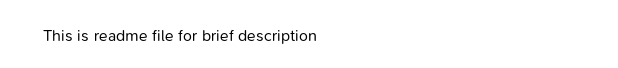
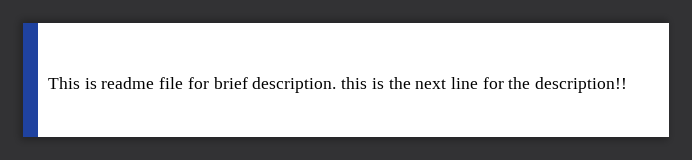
[237,30,317,44] description -> [252,77,628,93] description. this is the next line for the description!!

